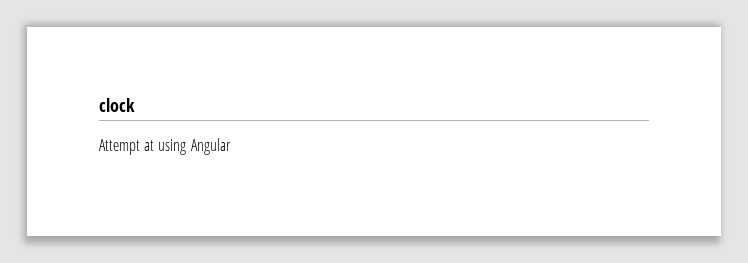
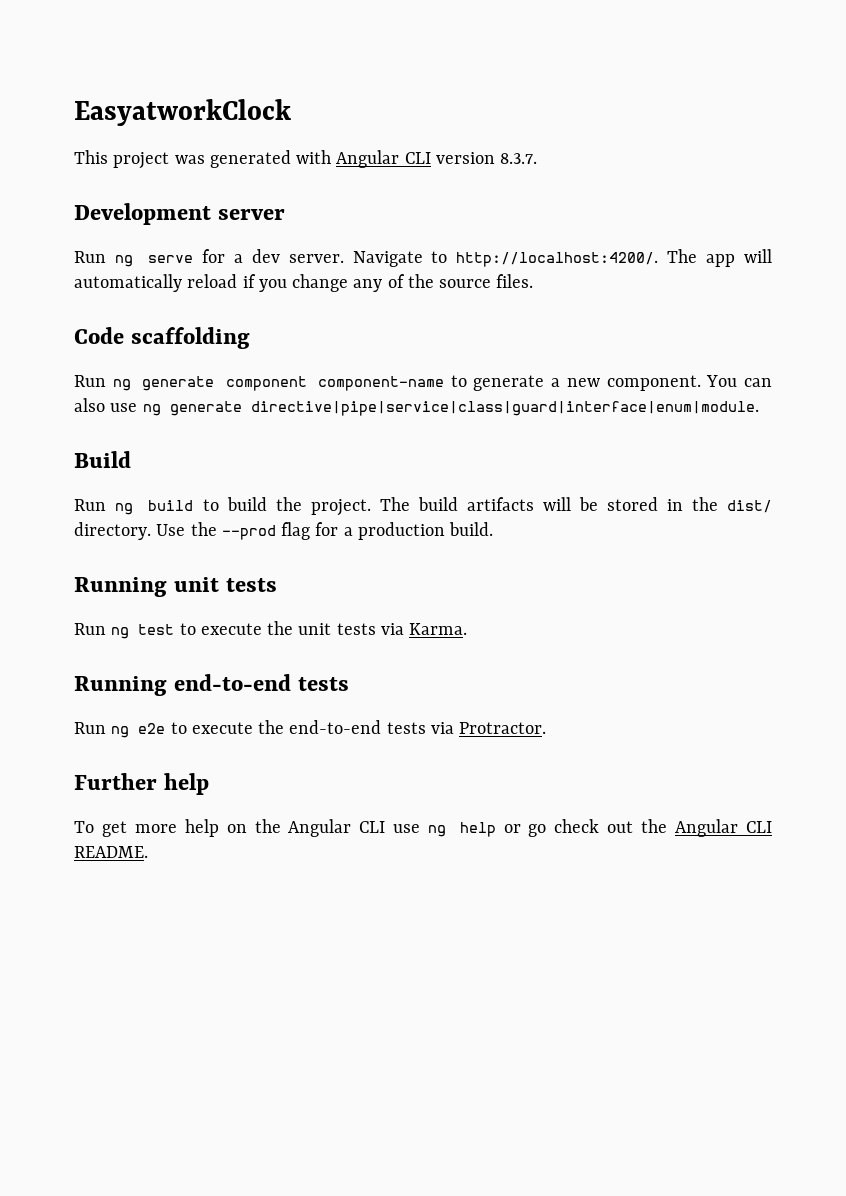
[99,98,135,112] [99,138,231,155] clock // Attempt at using Angular -> [74,99,291,126] [74,150,538,169] [74,203,286,225] [74,249,772,267] [74,274,534,292] [74,327,251,349] [74,375,772,391] [74,398,759,416] [74,451,131,468] [74,497,773,516] [74,522,494,540] [74,577,278,597] [74,621,468,639] [74,674,350,696] [74,720,547,738] [74,773,210,795] [74,819,773,837] [74,846,148,858] EasyatworkClock // This project was generated with Angular CLI version 8.3.7. // Development server // Run ng serve for a dev server. Navigate to http://localhost:4200/. The app will automatically reload if you change any of the source files. // Code scaffolding // Run ng generate component component-name to generate a new component. You can also use ng generate directive|pipe|service|class|guard|interface|enum|module. // Build // Run ng build to build the project. The build artifacts will be stored in the dist/ directory. Use the --prod flag for a production build. // Running unit tests // Run ng test to execute the unit tests via Karma. // Running end-to-end tests // Run ng e2e to execute the end-to-end tests via Protractor. // Further help // To get more help on the Angular CLI use ng help or go check out the Angular CLI README.

